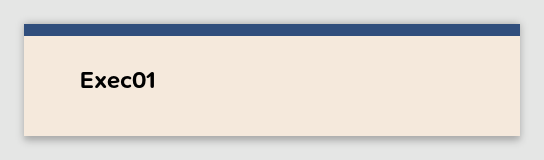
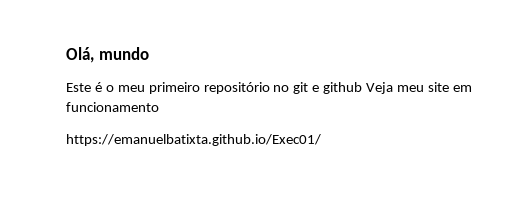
[80,72,156,89] Exec01 -> [66,47,149,63] [66,82,472,94] [66,102,159,112] [66,134,321,146] Olá, mundo // Este é o meu primeiro repositório no git e github Veja meu site em funcionamento // https://emanuelbatixta.github.io/Exec01/

